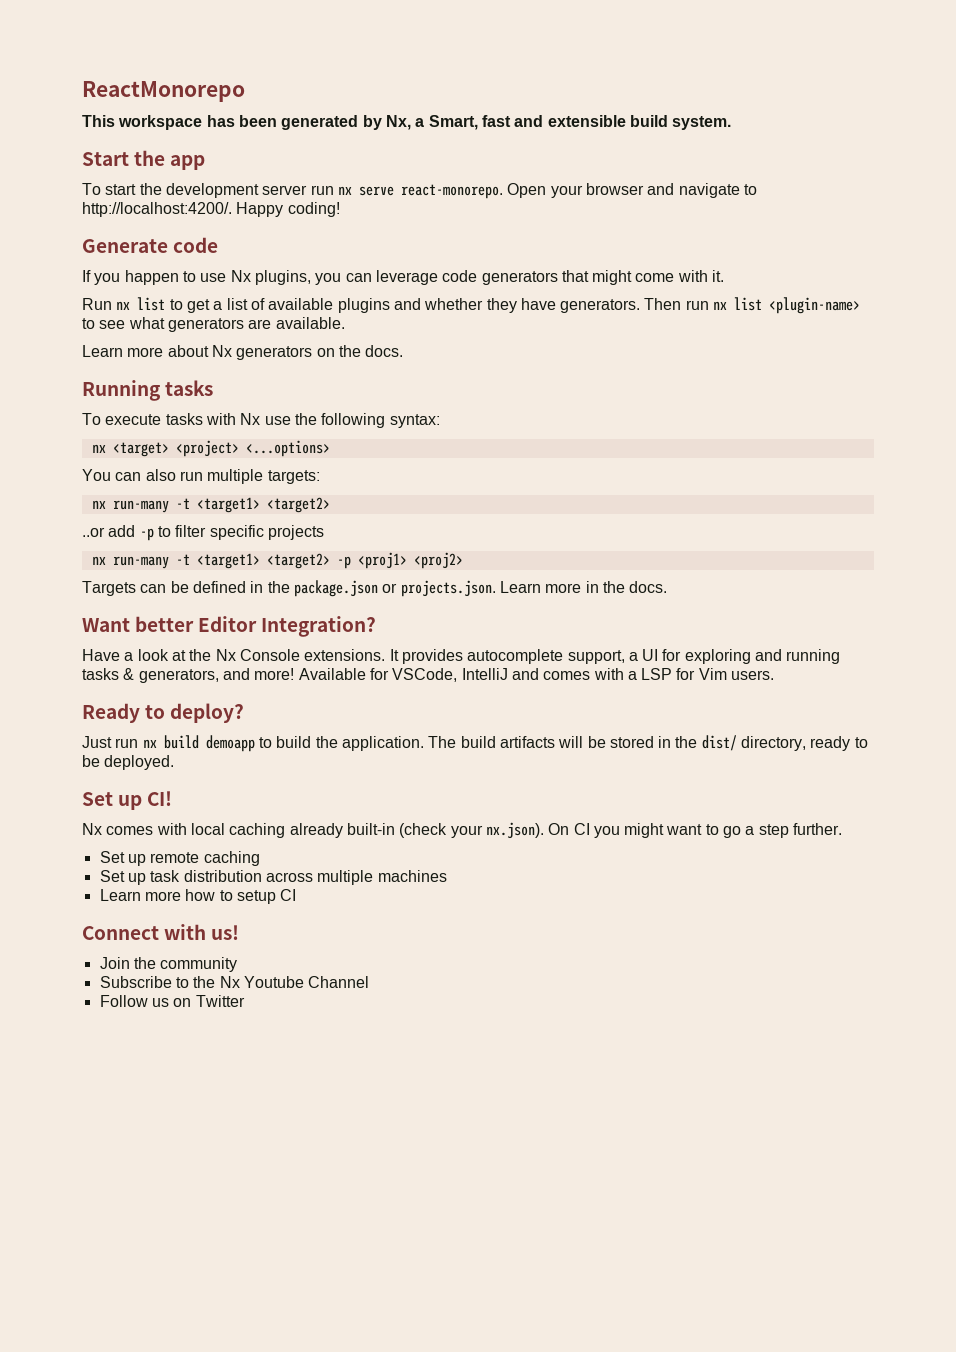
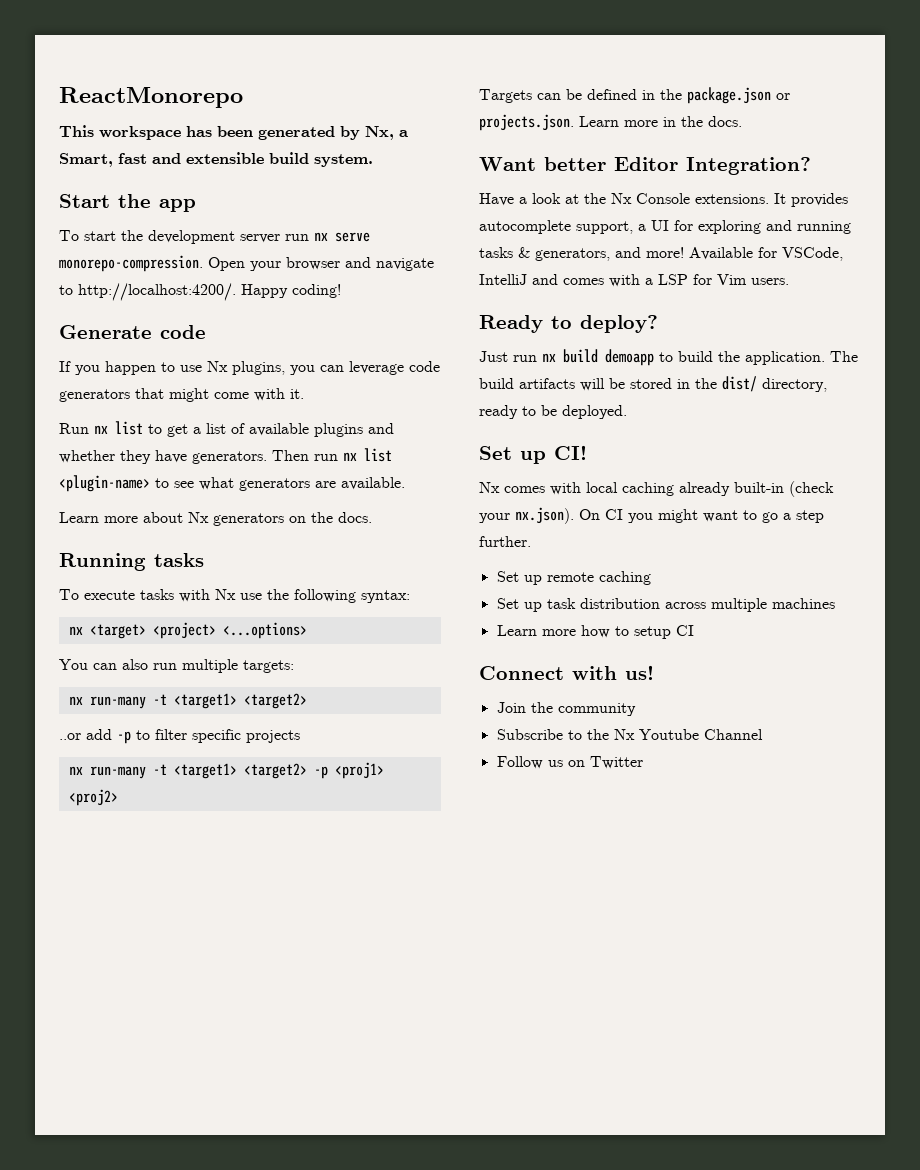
[400,184,503,199] react-monorepo. -> [59,255,203,272] monorepo-compression.

